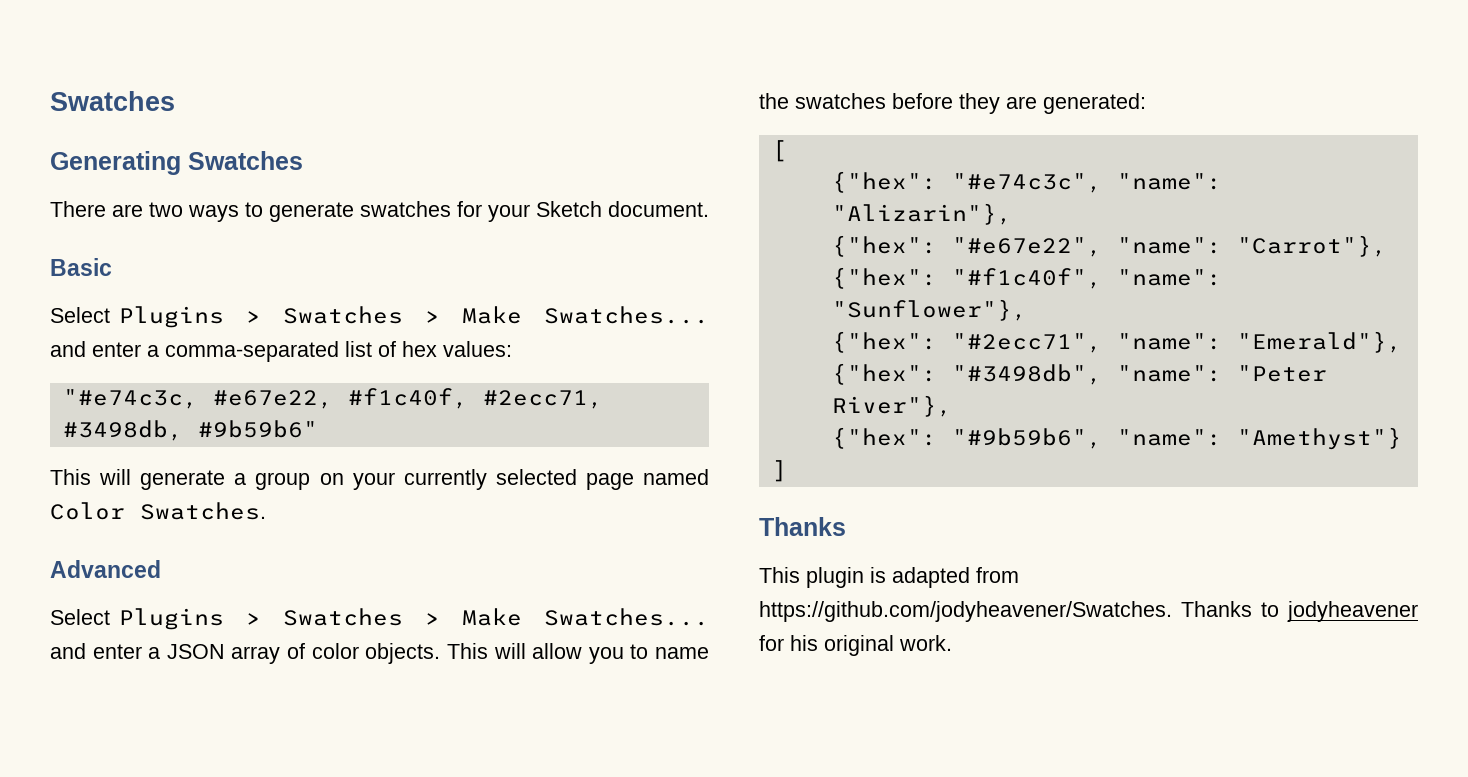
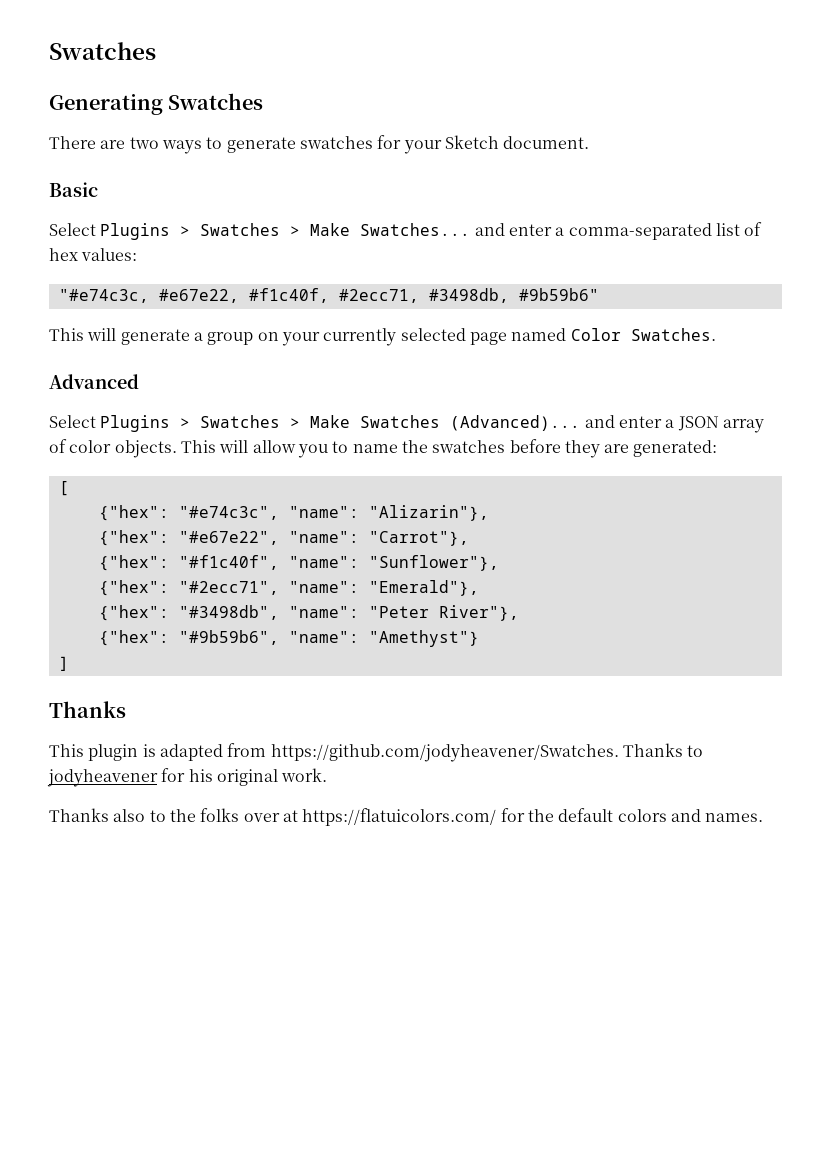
[544,608,710,626] Swatches... -> [360,415,581,431] Swatches (Advanced)...
(952, 643) none -> [49,808,764,826] // Thanks also to the folks over at https://flatuicolors.com/ for the default colors and names.

